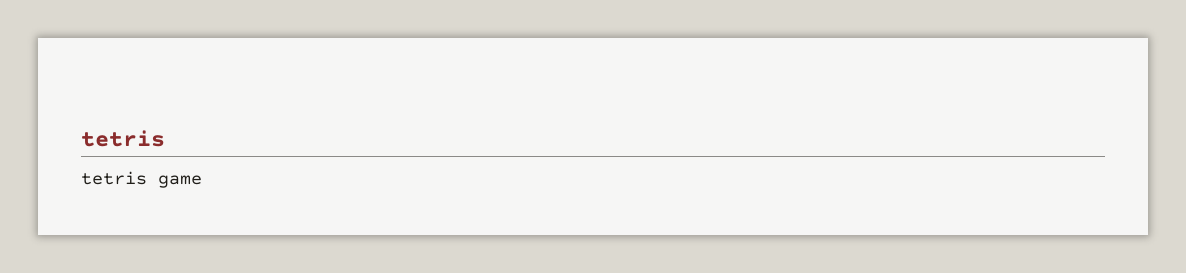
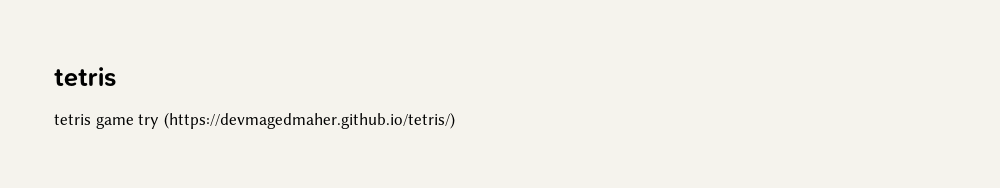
(202, 181) none -> [138,112,455,129] try (https://devmagedmaher.github.io/tetris/)

